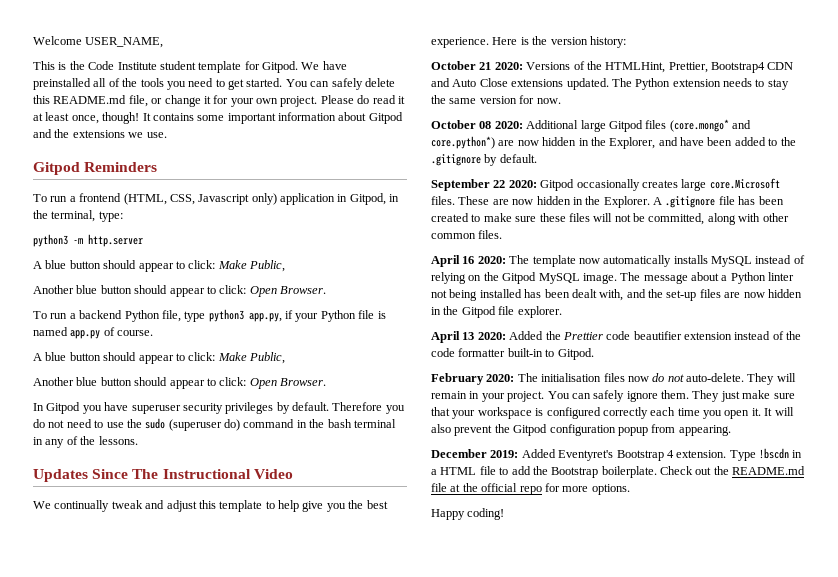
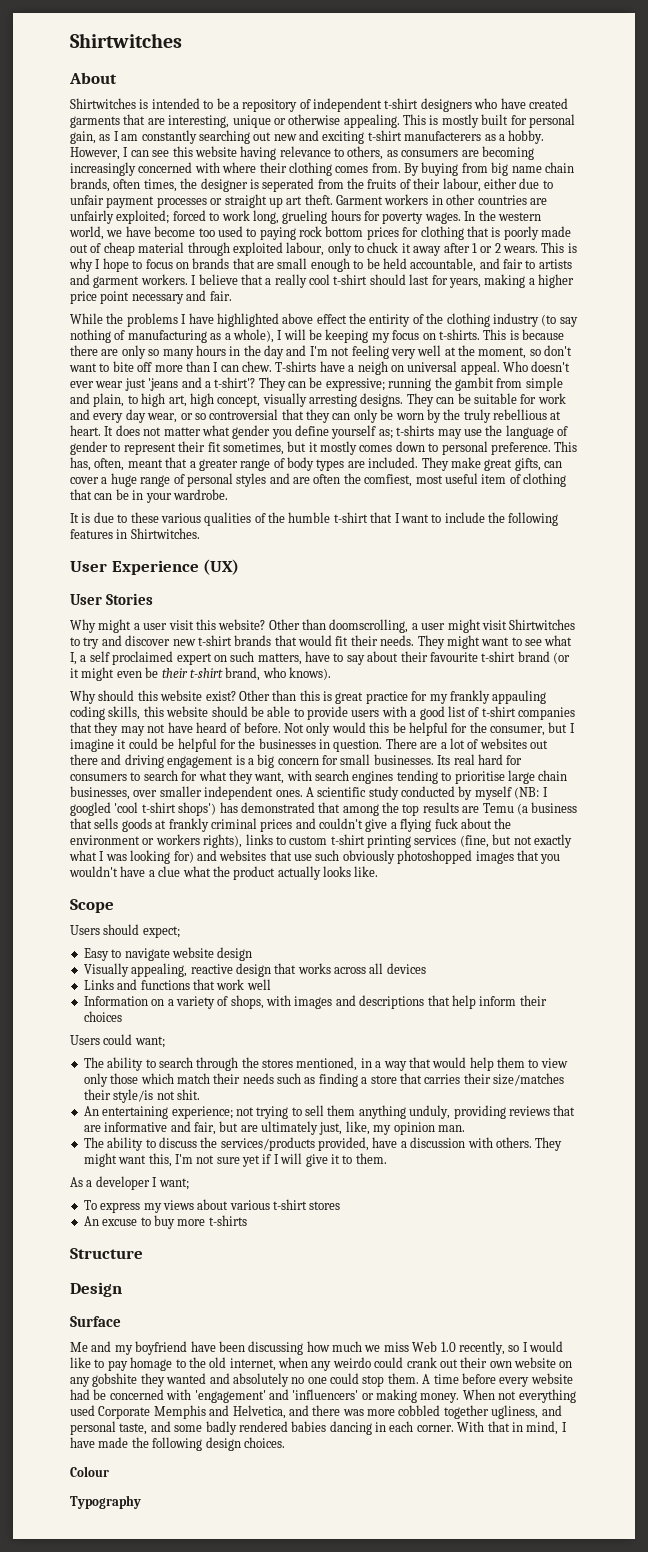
[33,36,164,48] [33,61,347,73] [33,78,395,90] [33,95,405,107] [33,112,403,124] [33,129,167,138] [33,162,158,175] [33,193,400,205] [33,210,123,222] [33,234,143,247] [33,260,285,272] [33,285,326,297] [33,309,386,322] [33,327,154,339] [33,352,285,364] [33,377,326,389] [33,402,405,414] [33,418,396,431] [33,436,138,448] [33,469,293,482] [33,500,388,512] [431,36,626,48] [431,61,794,73] [431,78,789,90] [431,95,561,104] [431,119,751,132] [431,136,796,149] [431,154,537,166] [431,178,780,191] [431,196,784,208] [431,213,789,225] [431,230,503,239] [431,255,805,267] [431,272,795,284] [431,289,802,301] [431,306,562,318] [431,331,802,343] [431,348,594,360] [431,373,796,385] [431,390,795,402] [431,407,794,419] [431,424,731,436] [431,448,803,461] [431,466,806,478] [431,483,630,495] [431,508,505,520] Welcome USER_NAME, // This is the Code Institute student template for Gitpod. We have preinstalled all of the tools you need to get started. You can safely delete this README.md file, or change it for your own project. Please do read it at least once, though! It contains some important information about Gitpod and the extensions we use. // Gitpod Reminders // To run a frontend (HTML, CSS, Javascript only) application in Gitpod, in the terminal, type: // python3 -m http.server // A blue button should appear to click: Make Public, // Another blue button should appear to click: Open Browser. // To run a backend Python file, type python3 app.py, if your Python file is named app.py of course. // A blue button should appear to click: Make Public, // Another blue button should appear to click: Open Browser. // In Gitpod you have superuser security privileges by default. Therefore you do not need to use the sudo (superuser do) command in the bash terminal in any of the lessons. // Updates Since The Instructional Video // We continually tweak and adjust this template to help give you the best experience. Here is the version history: // October 21 2020: Versions of the HTMLHint, Prettier, Bootstrap4 CDN and Auto Close extensions updated. The Python extension needs to stay the same version for now. // October 08 2020: Additional large Gitpod files (core.mongo* and core.python*) are now hidden in the Explorer, and have been added to the .gitignore by default. // September 22 2020: Gitpod occasionally creates large core.Microsoft files. These are now hidden in the Explorer. A .gitignore file has been created to make sure these files will not be committed, along with other common files. // April 16 2020: The template now automatically installs MySQL instead of relying on the Gitpod MySQL image. The message about a Python linter not being installed has been dealt with, and the set-up files are now hidden in the Gitpod file explorer. // April 13 2020: Added the Prettier code beautifier extension instead of the code formatter built-in to Gitpod. // February 2020: The initialisation files now do not auto-delete. They will remain in your project. You can safely ignore them. They just make sure that your workspace is configured correctly each time you open it. It will also prevent the Gitpod configuration popup from appearing. // December 2019: Added Eventyret's Bootstrap 4 extension. Type !bscdn in a HTML file to add the Bootstrap boilerplate. Check out the README.md file at the official repo for more options. // Happy coding! -> [70,33,182,48] [69,72,117,84] [70,98,568,112] [70,114,575,128] [70,130,545,144] [70,146,534,160] [70,162,574,176] [70,178,553,192] [70,194,547,208] [70,210,541,224] [69,226,571,240] [70,242,577,256] [69,258,572,272] [70,274,574,288] [70,290,232,304] [70,313,578,327] [70,329,564,343] [70,345,573,359] [69,361,571,375] [70,377,563,391] [70,393,566,407] [70,409,562,423] [70,425,568,439] [70,441,578,455] [70,457,562,471] [70,473,566,487] [70,489,228,503] [70,512,559,526] [70,528,200,539] [70,559,240,575] [70,593,153,605] [70,619,576,633] [70,635,573,649] [70,651,570,665] [70,667,331,681] [70,690,547,704] [70,706,575,720] [70,722,575,736] [70,738,548,752] [70,754,523,768] [70,770,568,784] [70,786,548,800] [70,802,578,816] [70,818,512,832] [70,834,572,848] [69,850,561,864] [69,866,379,880] [70,899,114,913] [70,924,180,938] [83,947,253,961] [83,963,426,977] [83,979,271,990] [83,995,547,1009] [83,1011,122,1022] [70,1034,165,1048] [83,1057,568,1071] [83,1073,564,1087] [83,1089,200,1103] [83,1105,576,1119] [83,1121,465,1135] [83,1137,563,1151] [83,1153,387,1167] [70,1176,189,1190] [83,1199,341,1213] [83,1215,247,1229] [70,1248,143,1259] [70,1282,122,1297] [70,1316,121,1327] [70,1341,563,1355] [70,1357,573,1371] [70,1373,573,1387] [70,1389,576,1403] [70,1405,562,1419] [70,1421,567,1435] [70,1437,285,1451] [70,1466,109,1477] [70,1495,141,1509] Shirtwitches // About // Shirtwitches is intended to be a repository of independent t-shirt designers who have created garments that are interesting, unique or otherwise appealing. This is mostly built for personal gain, as I am constantly searching out new and exciting t-shirt manufacterers as a hobby. However, I can see this website having relevance to others, as consumers are becoming increasingly concerned with where their clothing comes from. By buying from big name chain brands, often times, the designer is seperated from the fruits of their labour, either due to unfair payment processes or straight up art theft. Garment workers in other countries are unfairly exploited; forced to work long, grueling hours for poverty wages. In the western world, we have become too used to paying rock bottom prices for clothing that is poorly made out of cheap material through exploited labour, only to chuck it away after 1 or 2 wears. This is why I hope to focus on brands that are small enough to be held accountable, and fair to artists and garment workers. I believe that a really cool t-shirt should last for years, making a higher price point necessary and fair. // While the problems I have highlighted above effect the entirity of the clothing industry (to say nothing of manufacturing as a whole), I will be keeping my focus on t-shirts. This is because there are only so many hours in the day and I'm not feeling very well at the moment, so don't want to bite off more than I can chew. T-shirts have a neigh on universal appeal. Who doesn't ever wear just 'jeans and a t-shirt'? They can be expressive; running the gambit from simple and plain, to high art, high concept, visually arresting designs. They can be suitable for work and every day wear, or so controversial that they can only be worn by the truly rebellious at heart. It does not matter what gender you define yourself as; t-shirts may use the language of gender to represent their fit sometimes, but it mostly comes down to personal preference. This has, often, meant that a greater range of body types are included. They make great gifts, can cover a huge range of personal styles and are often the comfiest, most useful item of clothing that can be in your wardrobe. // It is due to these various qualities of the humble t-shirt that I want to include the following features in Shirtwitches. // User Experience (UX) // User Stories // Why might a user visit this website? Other than doomscrolling, a user might visit Shirtwitches to try and discover new t-shirt brands that would fit their needs. They might want to see what I, a self proclaimed expert on such matters, have to say about their favourite t-shirt brand (or it might even be their t-shirt brand, who knows). // Why should this website exist? Other than this is great practice for my frankly appauling coding skills, this website should be able to provide users with a good list of t-shirt companies that they may not have heard of before. Not only would this be helpful for the consumer, but I imagine it could be helpful for the businesses in question. There are a lot of websites out there and driving engagement is a big concern for small businesses. Its real hard for consumers to search for what they want, with search engines tending to prioritise large chain businesses, over smaller independent ones. A scientific study conducted by myself (NB: I googled 'cool t-shirt shops') has demonstrated that among the top results are Temu (a business that sells goods at frankly criminal prices and couldn't give a flying fuck about the environment or workers rights), links to custom t-shirt printing services (fine, but not exactly what I was looking for) and websites that use such obviously photoshopped images that you wouldn't have a clue what the product actually looks like. // Scope // Users should expect; // Easy to navigate website design // Visually appealing, reactive design that works across all devices // Links and functions that work well // Information on a variety of shops, with images and descriptions that help inform their choices // Users could want; // The ability to search through the stores mentioned, in a way that would help them to view only those which match their needs such as finding a store that carries their size/matches their style/is not shit. // An entertaining experience; not trying to sell them anything unduly, providing reviews that are informative and fair, but are ultimately just, like, my opinion man. // The ability to discuss the services/products provided, have a discussion with others. They might want this, I'm not sure yet if I will give it to them. // As a developer I want; // To express my views about various t-shirt stores // An excuse to buy more t-shirts // Structure // Design // Surface // Me and my boyfriend have been discussing how much we miss Web 1.0 recently, so I would like to pay homage to the old internet, when any weirdo could crank out their own website on any gobshite they wanted and absolutely no one could stop them. A time before every website had be concerned with 'engagement' and 'influencers' or making money. When not everything used Corporate Memphis and Helvetica, and there was more cobbled together ugliness, and personal taste, and some badly rendered babies dancing in each corner. With that in mind, I have made the following design choices. // Colour // Typography

